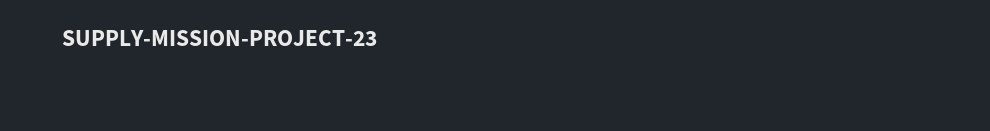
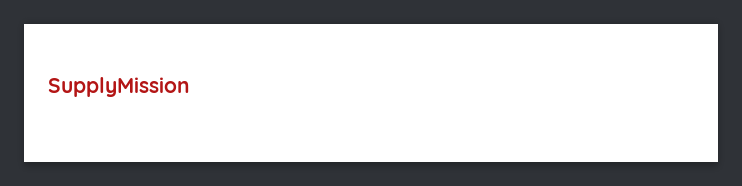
[62,30,377,46] SUPPLY-MISSION-PROJECT-23 -> [48,77,190,97] SupplyMission

